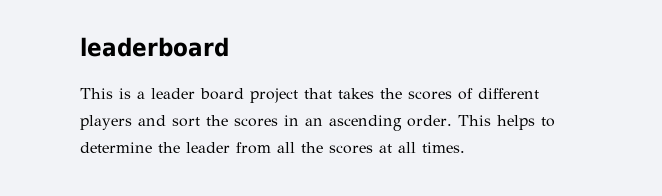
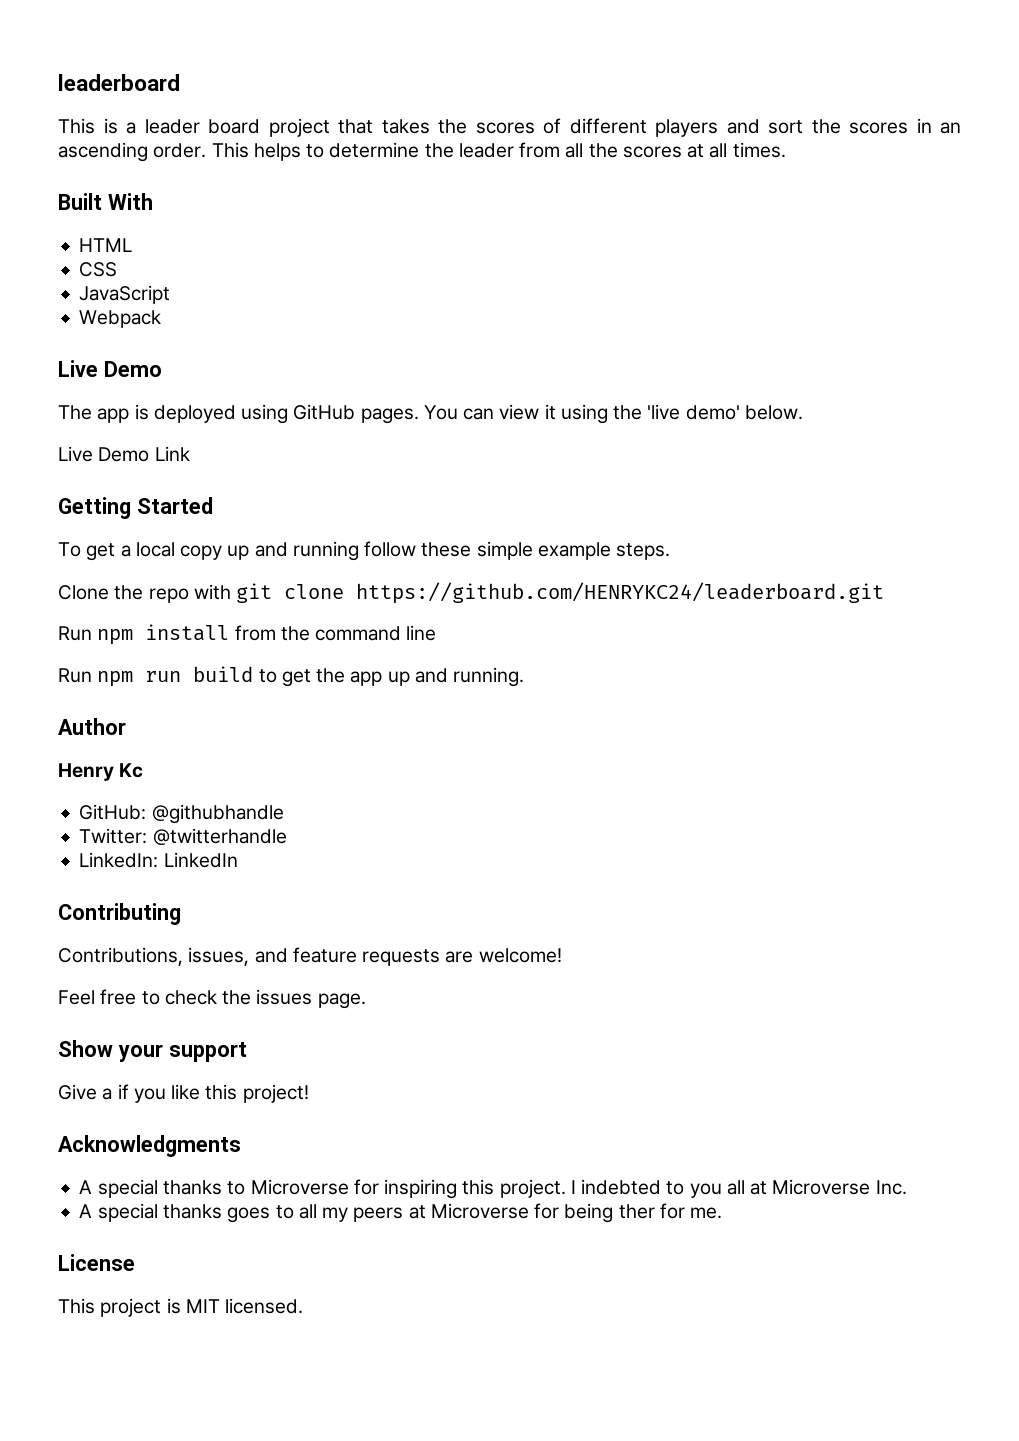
(465, 147) none -> [58,193,153,210] [79,238,133,252] [79,262,118,277] [79,285,171,304] [79,310,162,328] [58,360,162,377] [58,404,803,424] [58,446,190,462] [58,497,213,519] [58,541,671,561] [58,582,885,604] [58,624,437,645] [58,666,525,687] [58,718,126,735] [58,763,144,781] [79,804,284,824] [79,828,287,845] [79,852,238,868] [58,903,181,925] [58,947,562,966] [58,989,366,1009] [58,1040,247,1062] [58,1084,309,1103] [58,1135,241,1157] [79,1179,907,1199] [79,1203,723,1223] [58,1254,135,1271] [58,1298,304,1317] // Built With // HTML // CSS // JavaScript // Webpack // Live Demo // The app is deployed using GitHub pages. You can view it using the 'live demo' below. // Live Demo Link // Getting Started // To get a local copy up and running follow these simple example steps. // Clone the repo with git clone https://github.com/HENRYKC24/leaderboard.git // Run npm install from the command line // Run npm run build to get the app up and running. // Author // Henry Kc // GitHub: @githubhandle // Twitter: @twitterhandle // LinkedIn: LinkedIn // Contributing // Contributions, issues, and feature requests are welcome! // Feel free to check the issues page. // Show your support // Give a if you like this project! // Acknowledgments // A special thanks to Microverse for inspiring this project. I indebted to you all at Microverse Inc. // A special thanks goes to all my peers at Microverse for being ther for me. // License // This project is MIT licensed.

